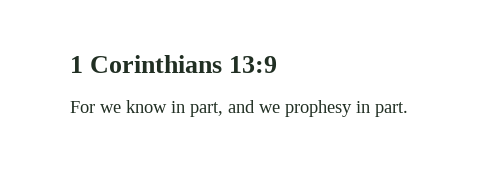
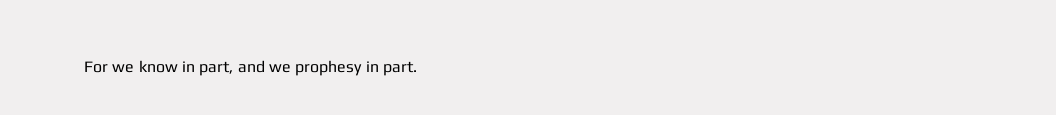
[70,55,278,73] 1 Corinthians 13:9 // -> (84, 67) none

